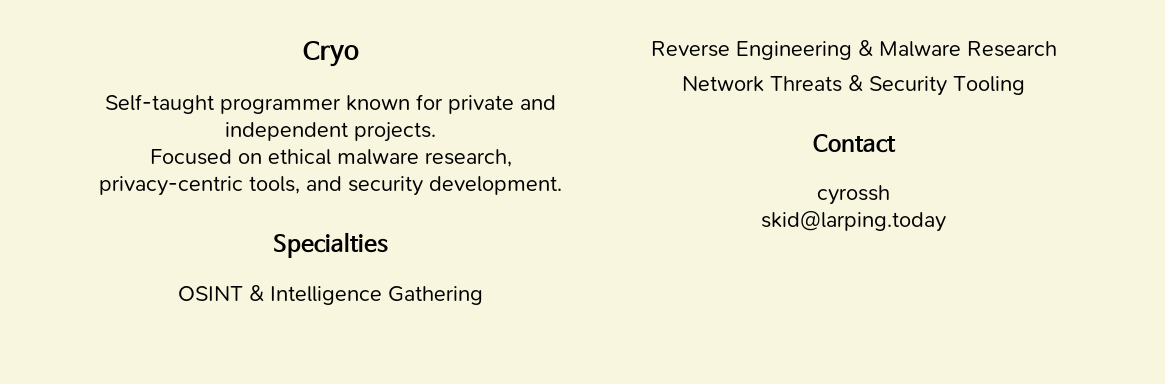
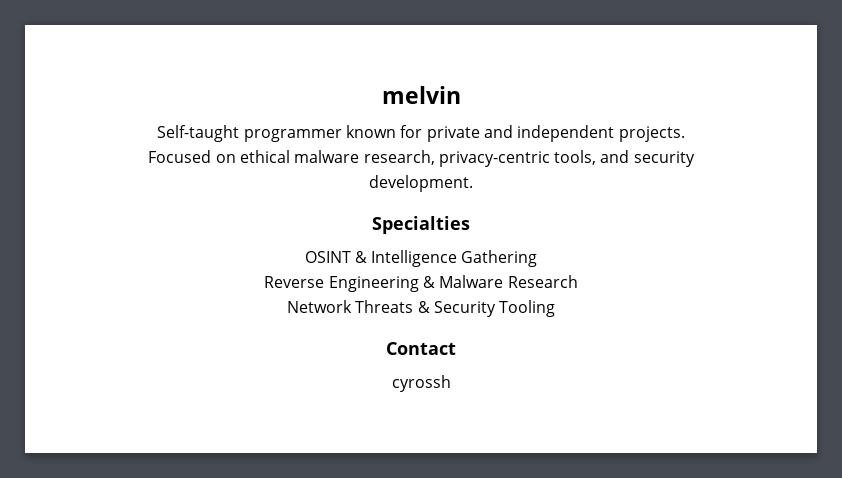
[302,41,359,67] Cryo -> [381,86,461,104] melvin
[761,211,946,232] // skid@larping.today -> (451, 383) none

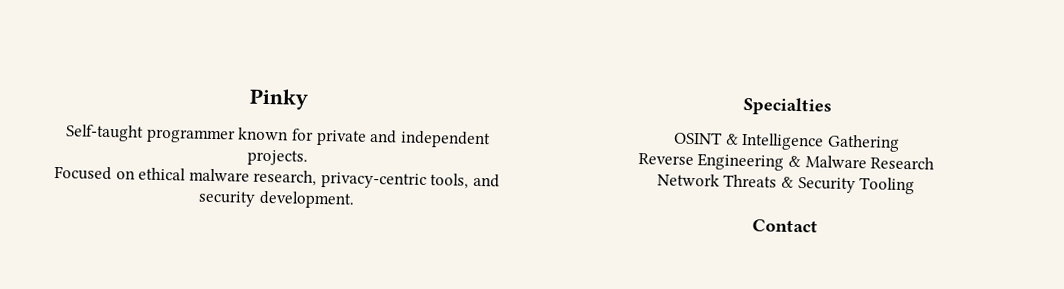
[381,86,461,104] melvin -> [248,88,308,110] Pinky
[391,375,451,392] // cyrossh -> (818, 226) none

